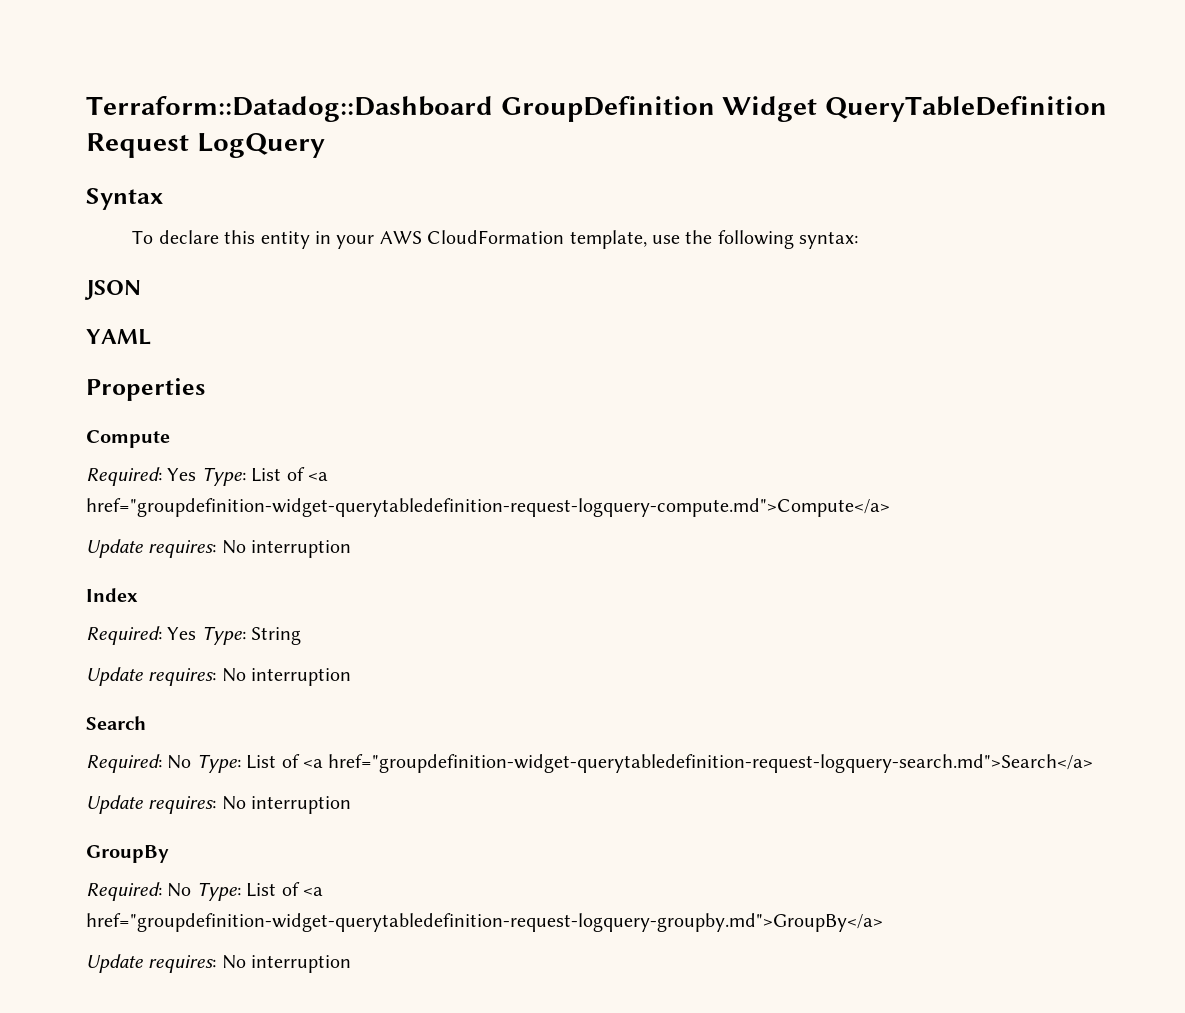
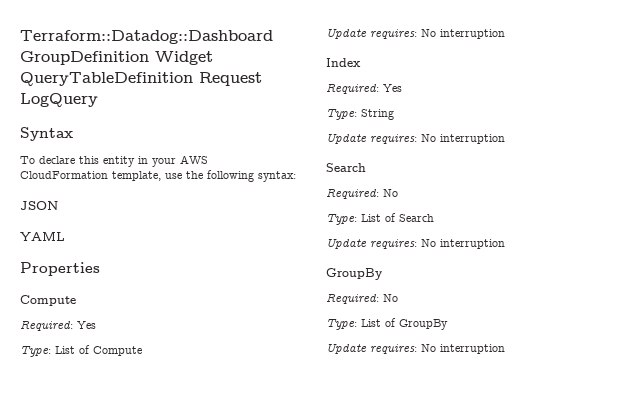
[201,467,328,486] [86,498,890,517] Type: List of <a href="groupdefinition-widget-querytabledefinition-request-logquery-compute.md">Compute</a> -> [20,345,142,357] // Type: List of Compute
(197, 633) none -> (402, 88) //
[196,754,1094,773] Type: List of <a href="groupdefinition-widget-querytabledefinition-request-logquery-search.md">Search</a> -> [326,213,434,225] // Type: List of Search
[196,882,323,901] [86,913,883,932] Type: List of <a href="groupdefinition-widget-querytabledefinition-request-logquery-groupby.md">GroupBy</a> -> [326,318,448,330] // Type: List of GroupBy

